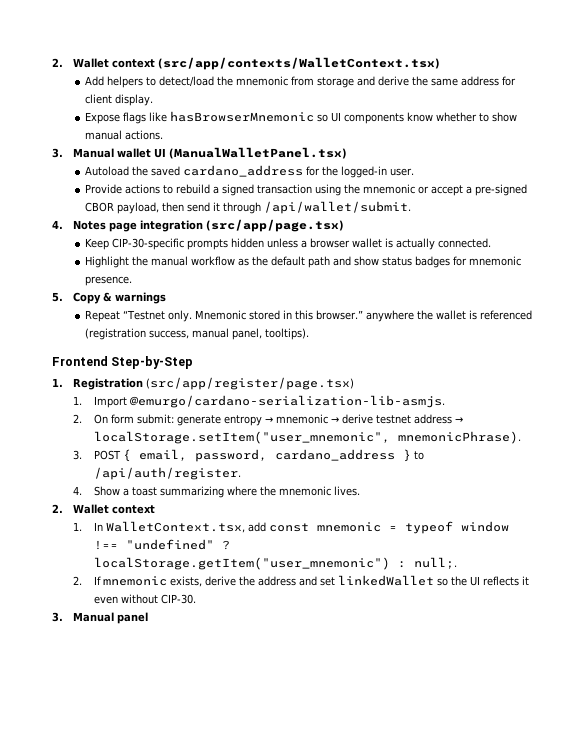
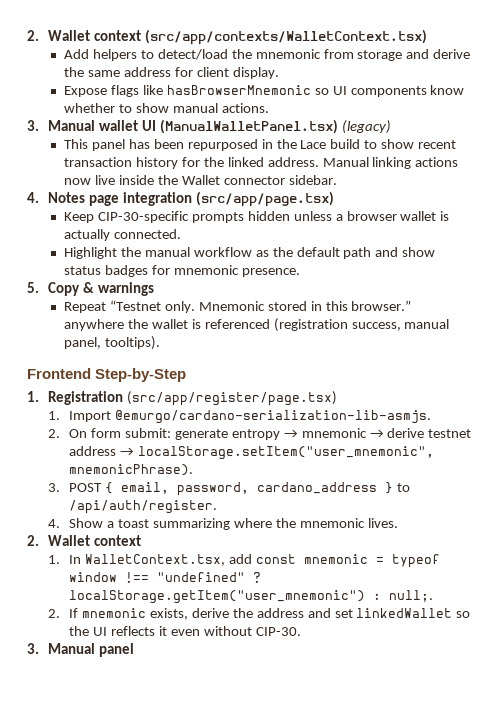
[85,165,415,178] [85,184,528,196] [85,201,412,214] // Autoload the saved cardano_address for the logged-in user. // Provide actions to rebuild a signed transaction using the mnemonic or accept a pre-signed CBOR payload, then send it through /api/wallet/submit. -> [341,120,391,134] [64,139,457,151] [64,157,459,169] [64,175,337,185] (legacy) // This panel has been repurposed in the Lace build to show recent transaction history for the linked address. Manual linking actions now live inside the Wallet connector sidebar.

